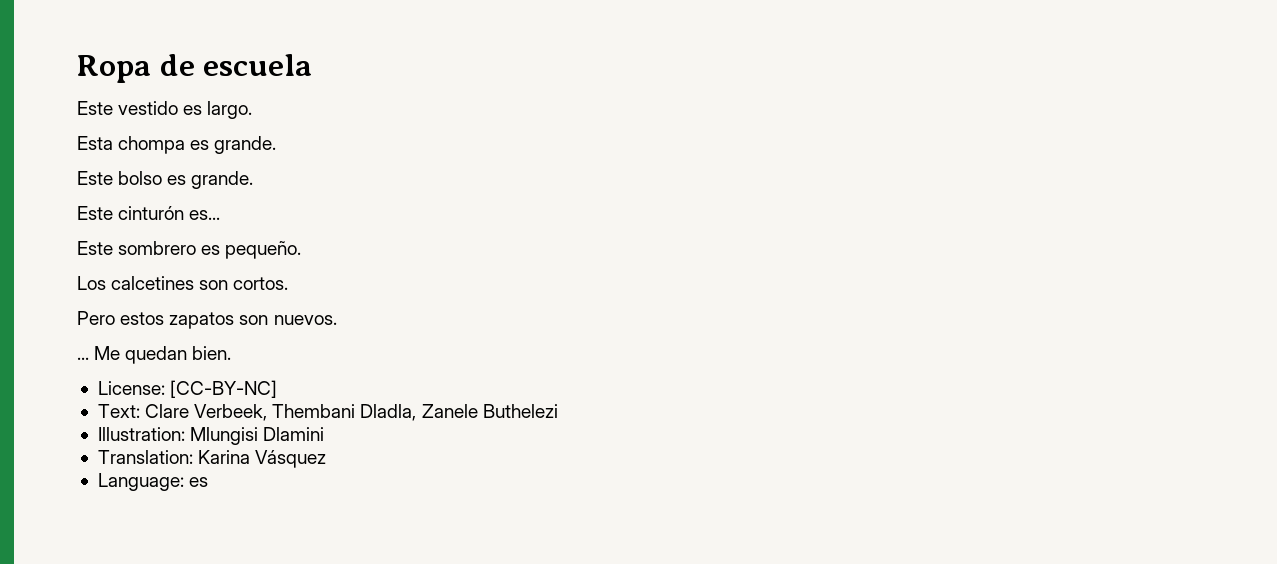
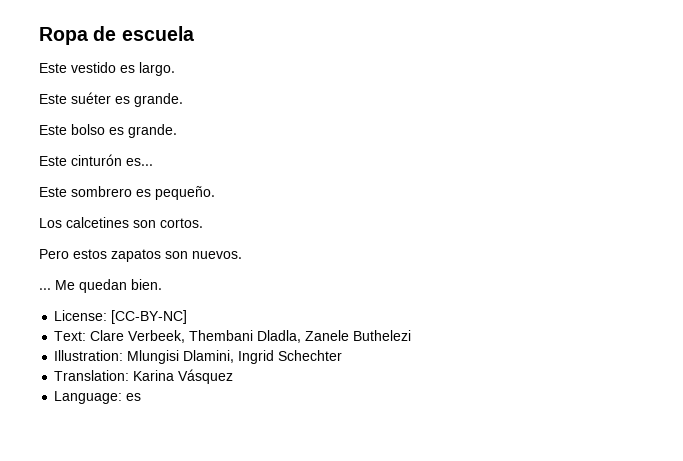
[77,136,186,154] Esta chompa -> [39,92,111,104] Este suéter
[263,427,325,441] Dlamini -> [183,350,343,364] Dlamini, Ingrid Schechter

